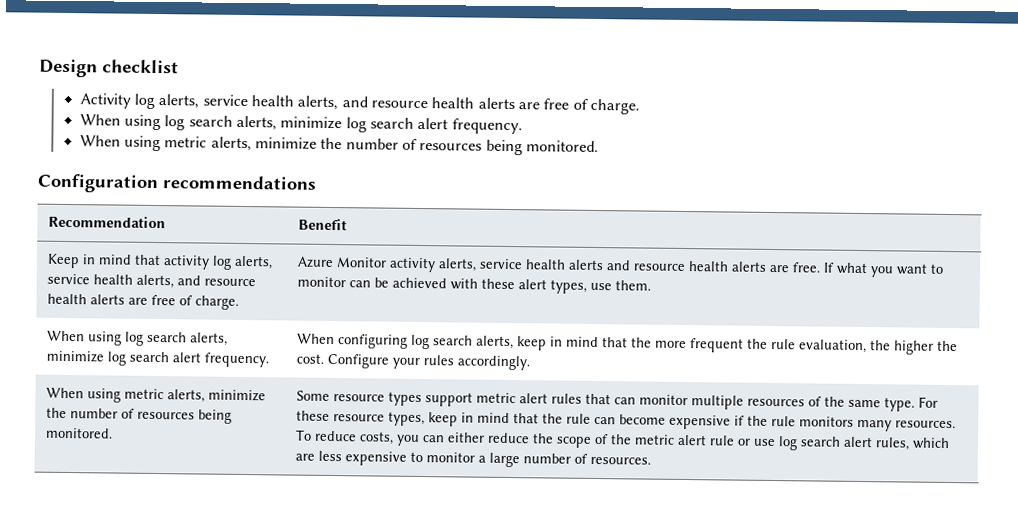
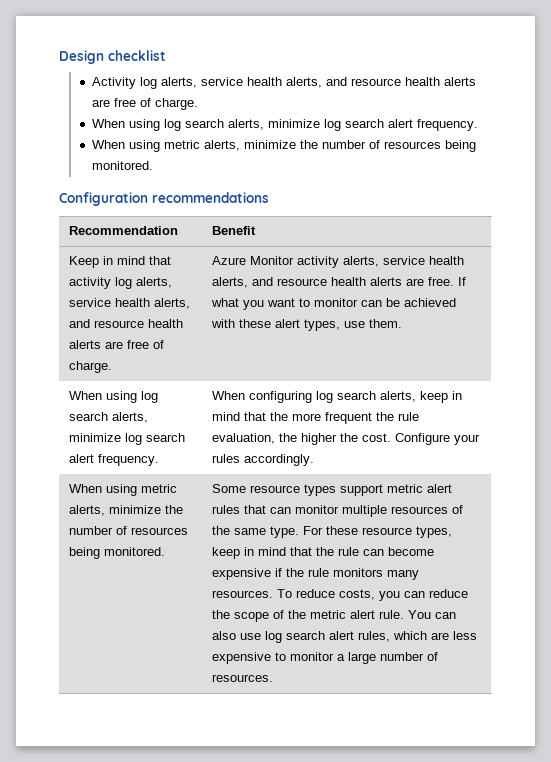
[568,259,605,271] alerts -> [212,277,249,288] alerts,
[447,432,486,443] either -> (426, 594) none
[709,435,752,446] rule or -> [379,610,457,619] [212,631,237,640] rule. You can also

